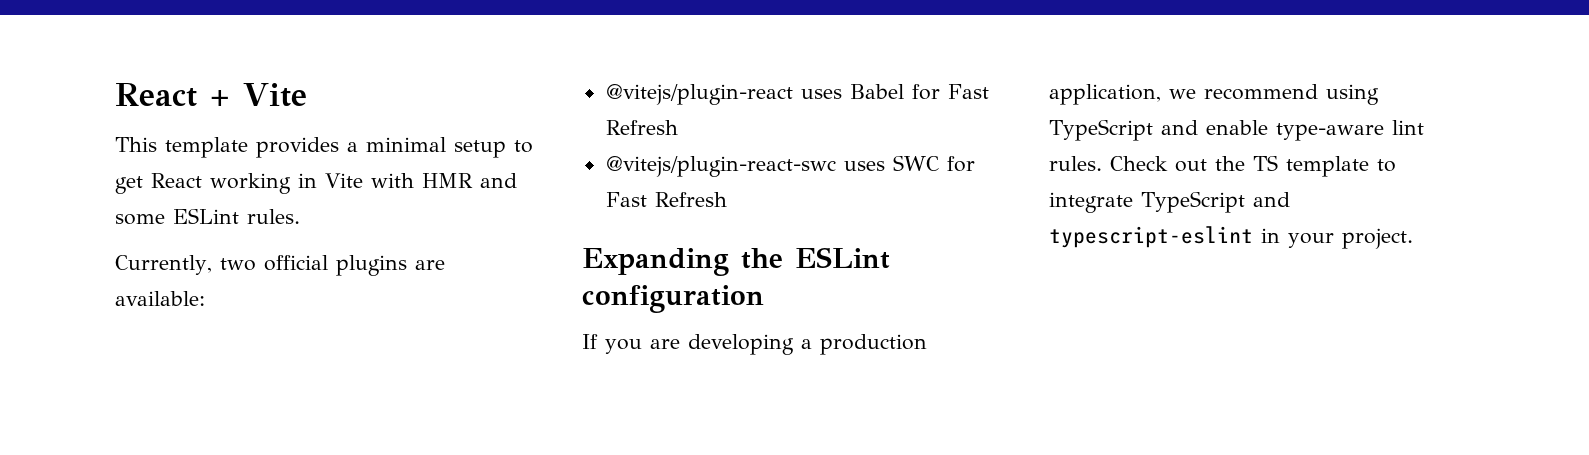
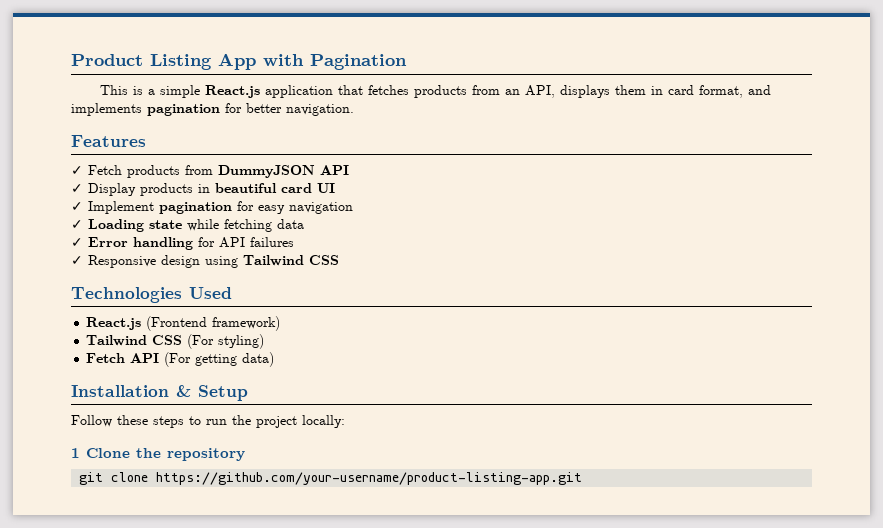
[115,83,307,107] [115,137,533,158] [115,173,517,194] [115,208,300,225] [115,255,445,276] [115,291,205,306] [605,84,989,105] [605,120,678,135] [605,155,975,177] [605,192,727,207] [582,247,890,276] [582,285,764,313] [582,334,927,355] [1049,84,1379,105] [1049,119,1424,141] [1049,155,1396,177] [1049,191,1290,213] [1049,226,1413,249] React + Vite // This template provides a minimal setup to get React working in Vite with HMR and some ESLint rules. // Currently, two official plugins are available: // @vitejs/plugin-react uses Babel for Fast Refresh // @vitejs/plugin-react-swc uses SWC for Fast Refresh // Expanding the ESLint configuration // If you are developing a production application, we recommend using TypeScript and enable type-aware lint rules. Check out the TS template to integrate TypeScript and typescript-eslint in your project. -> [71,53,407,70] [100,85,772,98] [71,103,354,116] [71,135,146,147] [71,165,349,178] [71,183,335,196] [71,201,353,214] [71,219,304,232] [71,237,294,250] [71,255,339,268] [71,287,232,303] [86,316,281,331] [86,334,265,349] [86,352,275,367] [71,385,248,401] [71,415,345,428] [71,448,245,461] [79,472,583,485] Product Listing App with Pagination // This is a simple React.js application that fetches products from an API, displays them in card format, and implements pagination for better navigation. // Features // ✓ Fetch products from DummyJSON API // ✓ Display products in beautiful card UI // ✓ Implement pagination for easy navigation // ✓ Loading state while fetching data // ✓ Error handling for API failures // ✓ Responsive design using Tailwind CSS // Technologies Used // React.js (Frontend framework) // Tailwind CSS (For styling) // Fetch API (For getting data) // Installation & Setup // Follow these steps to run the project locally: // 1 Clone the repository // git clone https://github.com/your-username/product-listing-app.git

